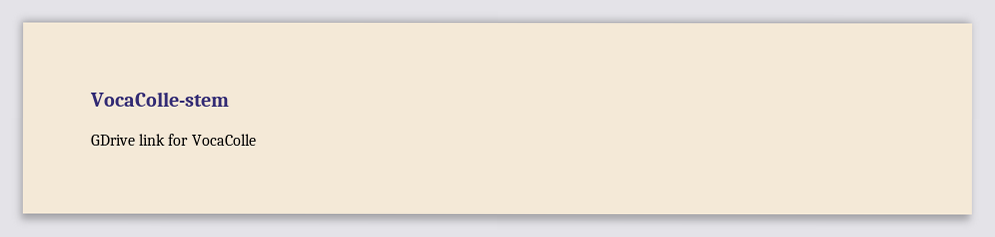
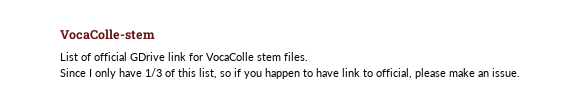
(230, 99) none -> [60,52,127,61] List of official
(256, 139) none -> [257,52,308,61] [60,68,520,79] stem files. // Since I only have 1/3 of this list, so if you happen to have link to official, please make an issue.

